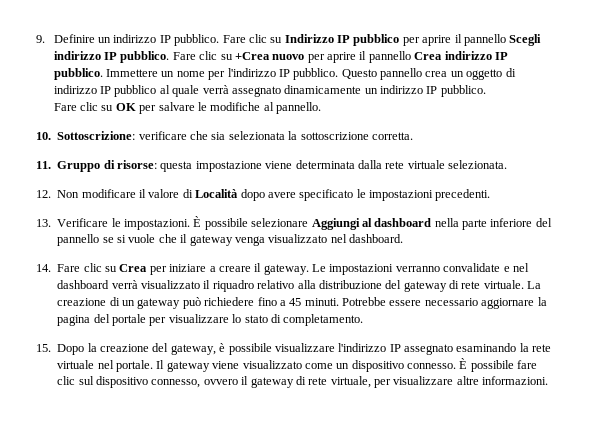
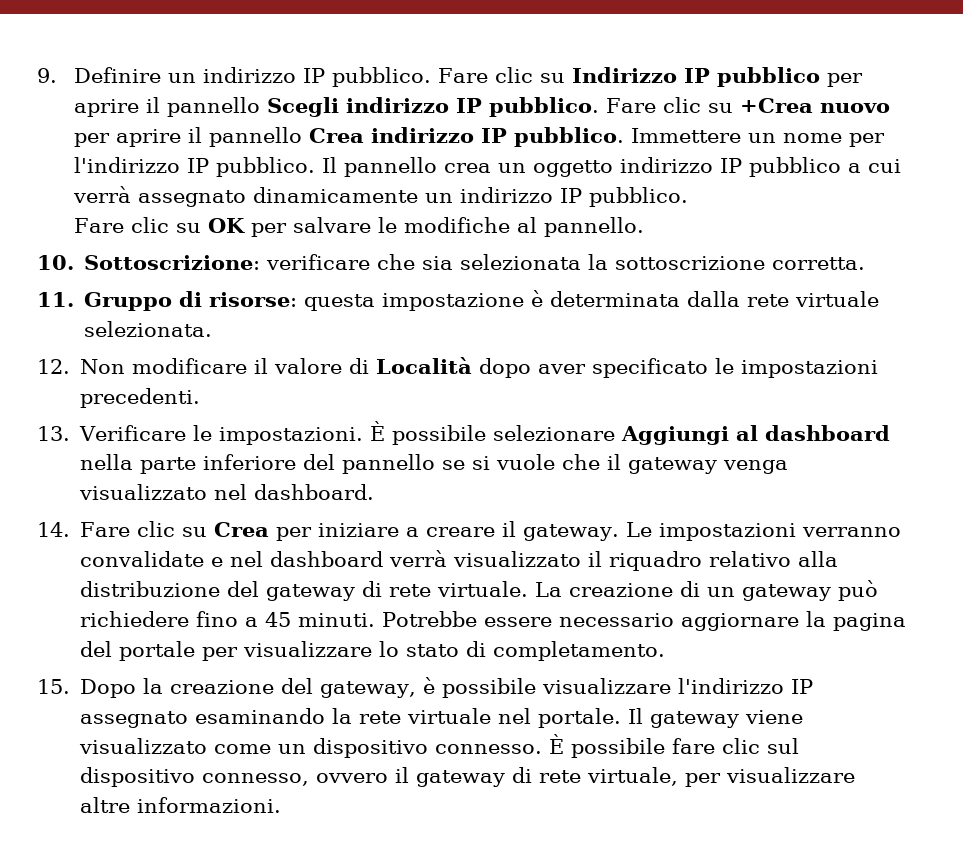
[341,69,377,79] Questo -> [322,157,338,173] Il
[505,68,516,77] di -> (614, 168) none
[159,85,200,97] al quale -> [848,159,902,173] a cui
[265,161,293,169] viene -> [531,290,544,307] è
[267,192,296,198] avere -> [538,364,587,374] aver

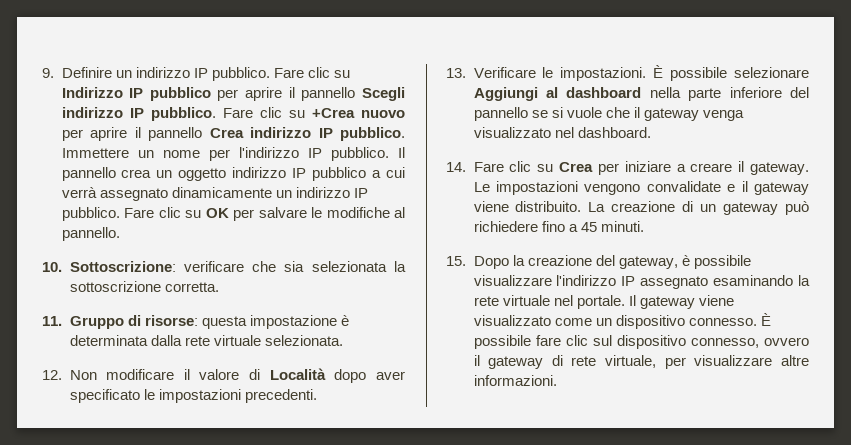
(689, 197) // -> (120, 214) none
[802,527,902,537] verranno -> [584,184,641,195] vengono
[230,550,839,571] [80,581,529,601] nel dashboard verrà visualizzato il riquadro relativo alla distribuzione del gateway di rete virtuale. -> [741,181,809,195] [473,201,582,212] il gateway viene distribuito.
[382,611,907,631] [80,641,666,661] Potrebbe essere necessario aggiornare la pagina del portale per visualizzare lo stato di completamento. -> (644, 226) none

